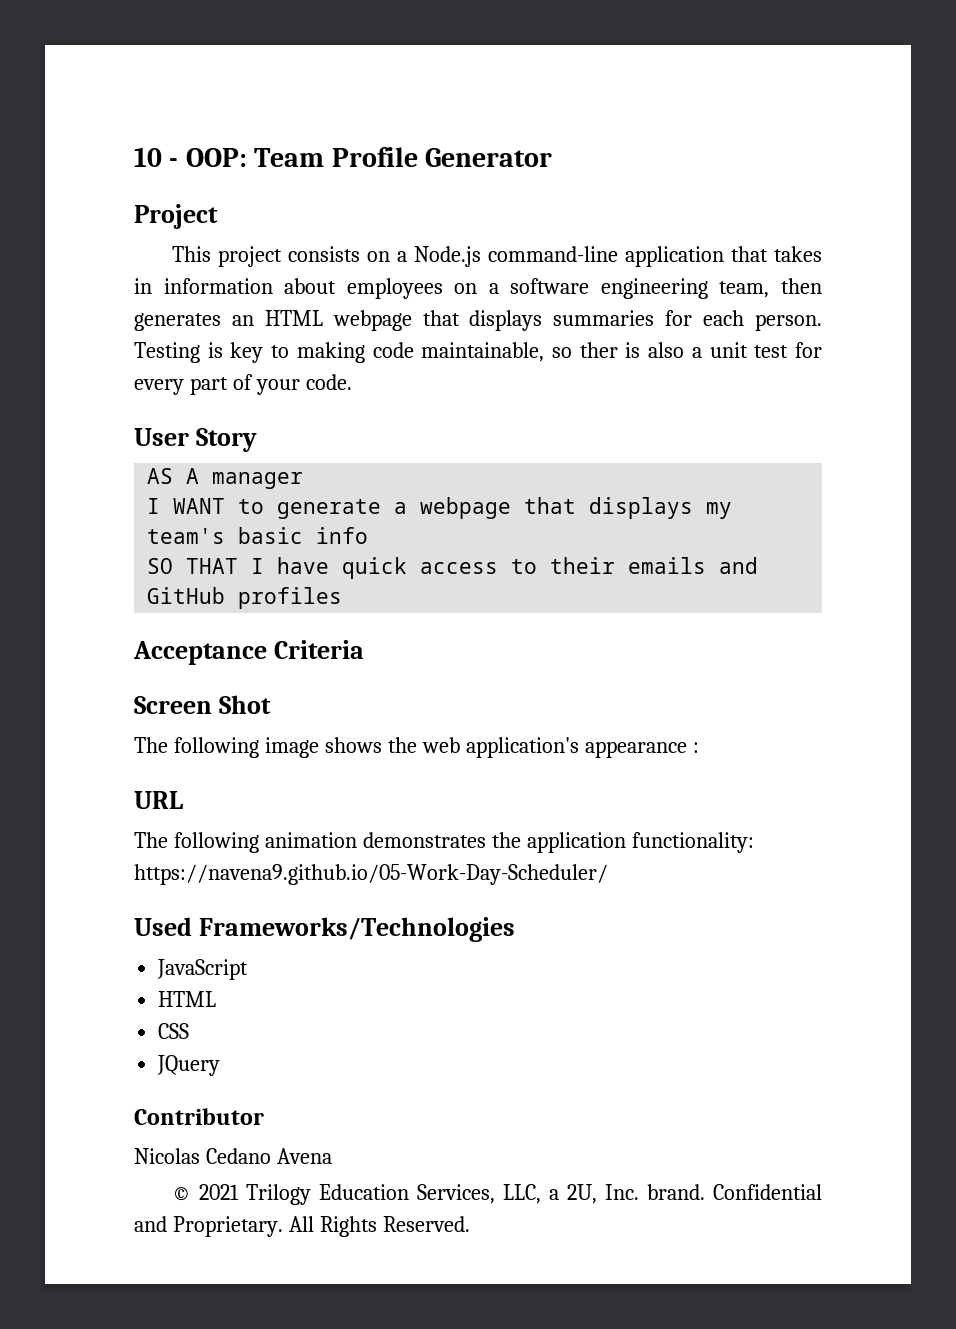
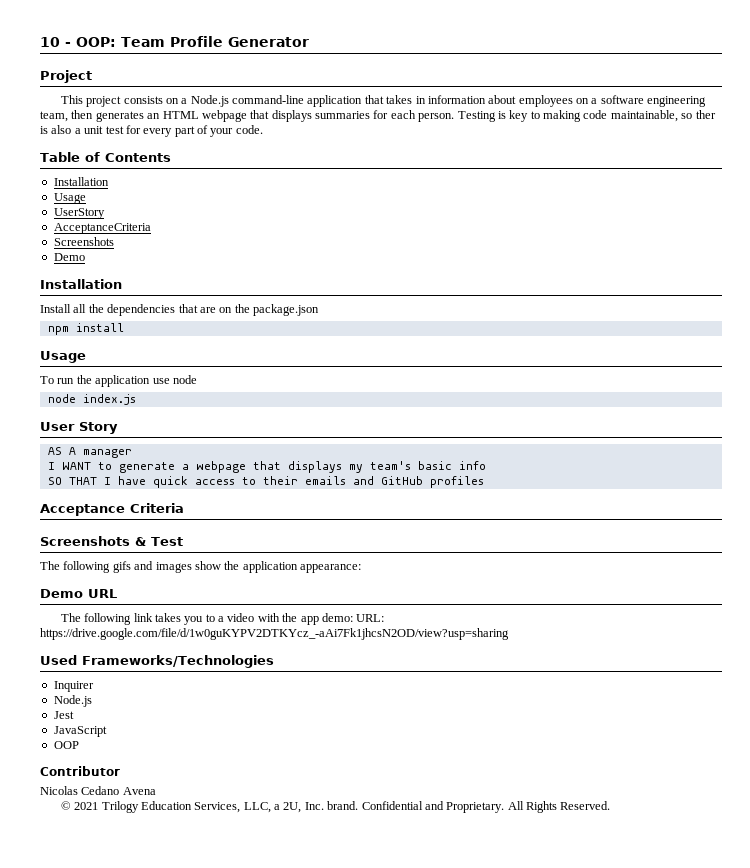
(352, 382) none -> [40,152,171,162] [53,177,109,186] [53,193,86,204] [53,208,105,219] [53,223,151,234] [53,237,114,246] [53,253,85,261] [40,279,122,289] [40,304,319,316] [47,323,124,335] [40,351,86,363] [40,375,197,387] [47,394,136,405] // Table of Contents // Installation // Usage // UserStory // AcceptanceCriteria // Screenshots // Demo // Installation // Install all the dependencies that are on the package.json // npm install // Usage // To run the application use node // node index.js
[134,695,271,714] [134,737,699,758] [134,791,183,809] [134,832,754,853] [134,864,608,885] [134,917,515,942] [157,959,249,980] [158,991,217,1007] [158,1023,190,1039] [157,1055,221,1076] Screen Shot // The following image shows the web application's appearance : // URL // The following animation demonstrates the application functionality: https://navena9.github.io/05-Work-Day-Scheduler/ // Used Frameworks/Technologies // JavaScript // HTML // CSS // JQuery -> [40,536,183,546] [40,561,361,573] [40,589,117,598] [60,613,385,625] [40,628,509,640] [40,655,274,668] [53,681,94,692] [53,695,92,707] [53,711,74,719] [53,726,107,737] [53,741,79,749] Screenshots & Test // The following gifs and images show the application appearance: // Demo URL // The following link takes you to a video with the app demo: URL: https://drive.google.com/file/d/1w0guKYPV2DTKYcz_-aAi7Fk1jhcsN2OD/view?usp=sharing // Used Frameworks/Technologies // Inquirer // Node.js // Jest // JavaScript // OOP

